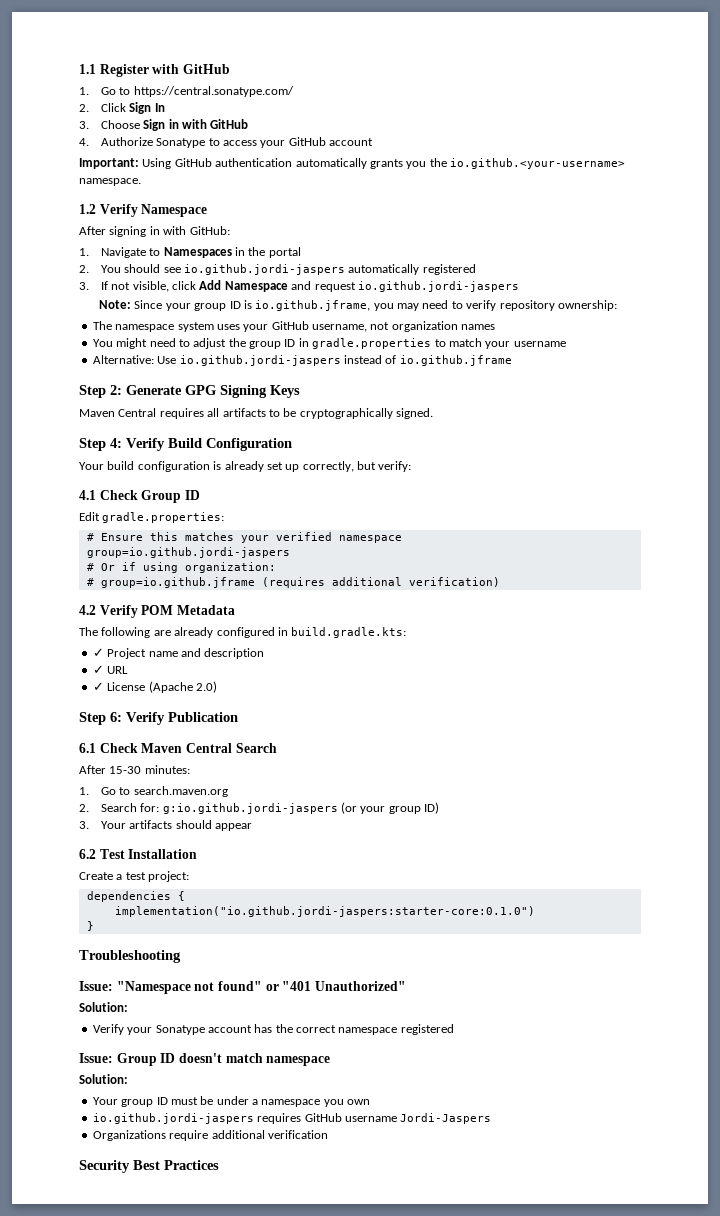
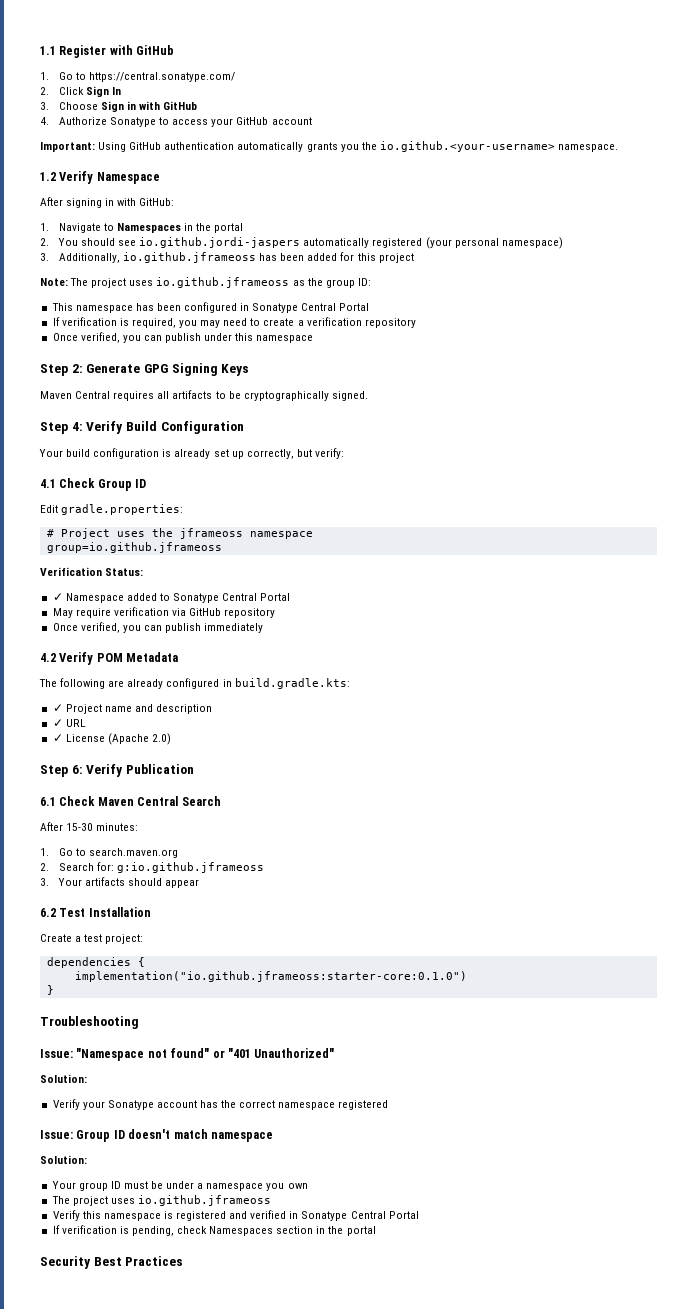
[79,280,519,292] [99,300,617,311] [92,321,496,332] [92,338,566,349] [92,355,512,366] // 3. If not visible, click Add Namespace and request io.github.jordi-jaspers // Note: Since your group ID is io.github.jframe, you may need to verify repository ownership: // The namespace system uses your GitHub username, not organization names // You might need to adjust the group ID in gradle.properties to match your username // Alternative: Use io.github.jordi-jaspers instead of io.github.jframe -> [425,237,563,249] [40,252,414,263] [40,277,371,288] [51,302,370,313] [52,317,416,328] [52,332,314,343] (your personal namespace) // 3. Additionally, io.github.jframeoss has been added for this project // Note: The project uses io.github.jframeoss as the group ID: // This namespace has been configured in Sonatype Central Portal // If verification is required, you may need to create a verification repository // Once verified, you can publish under this namespace
[100,532,402,543] [86,547,290,558] [86,562,276,573] [86,577,500,588] Ensure this matches your verified namespace // group=io.github.jordi-jaspers // # Or if using organization: // # group=io.github.jframe (requires additional verification) -> [60,528,313,539] [46,542,222,553] [40,567,144,576] [52,593,291,603] [52,607,276,618] [52,622,264,633] Project uses the jframeoss namespace // group=io.github.jframeoss // Verification Status: // ✓ Namespace added to Sonatype Central Portal // May require verification via GitHub repository // Once verified, you can publish immediately
[162,802,440,814] g:io.github.jordi-jaspers (or your group ID) -> [117,862,265,873] g:io.github.jframeoss
[114,906,535,917] implementation("io.github.jordi-jaspers:starter-core:0.1.0") -> [74,971,467,982] implementation("io.github.jframeoss:starter-core:0.1.0")
[92,1113,492,1124] [92,1130,328,1141] io.github.jordi-jaspers requires GitHub username Jordi-Jaspers // Organizations require additional verification -> [51,1195,271,1206] [52,1210,419,1221] [52,1225,376,1236] The project uses io.github.jframeoss // Verify this namespace is registered and verified in Sonatype Central Portal // If verification is pending, check Namespaces section in the portal

